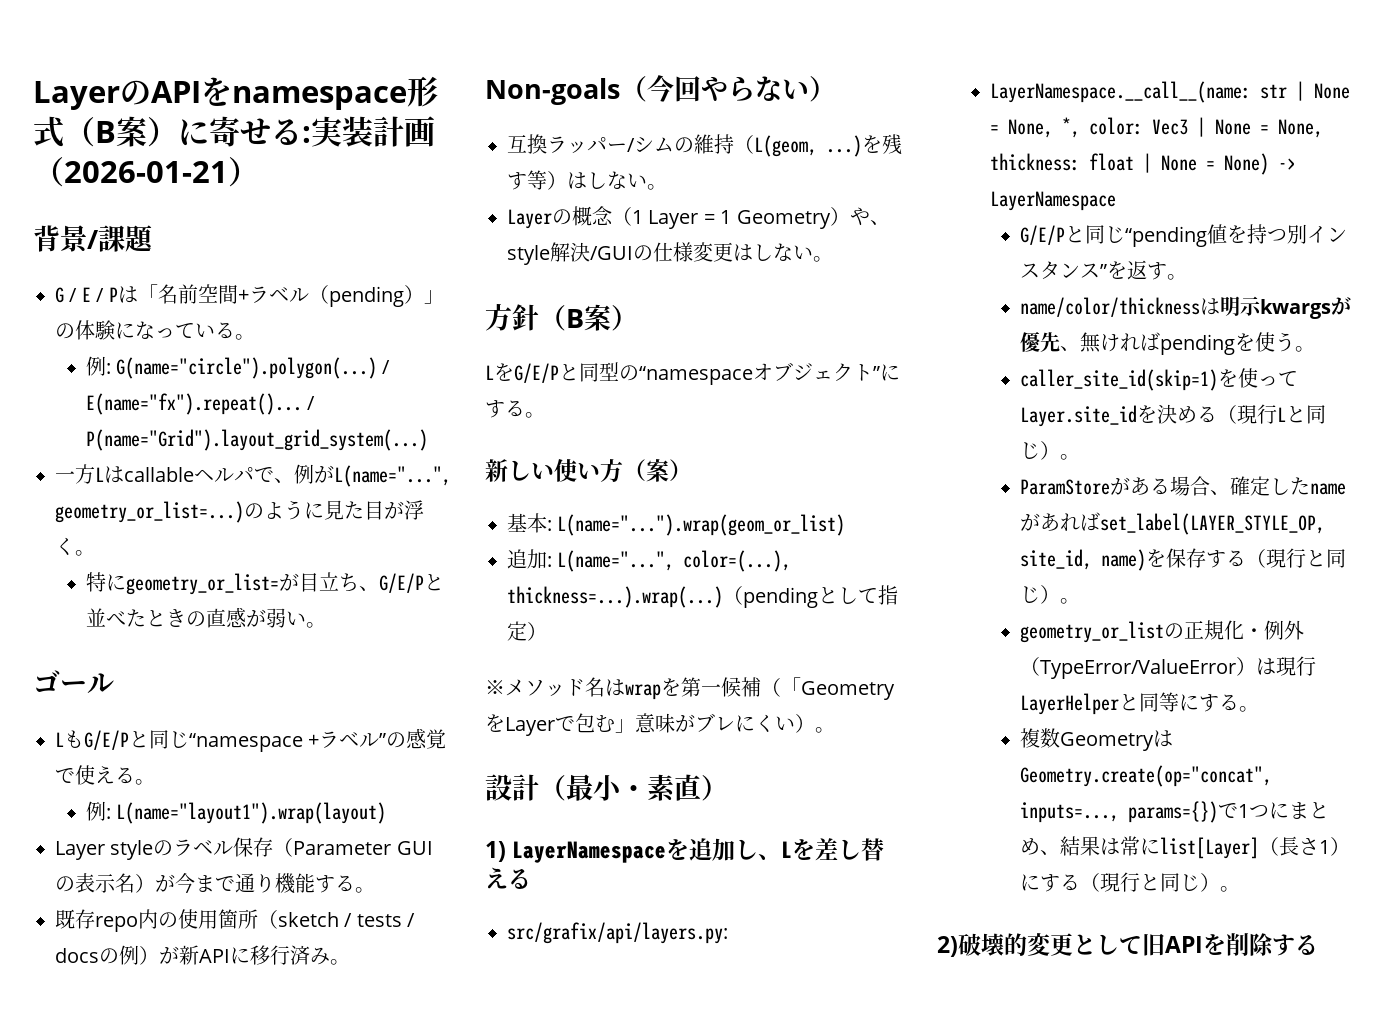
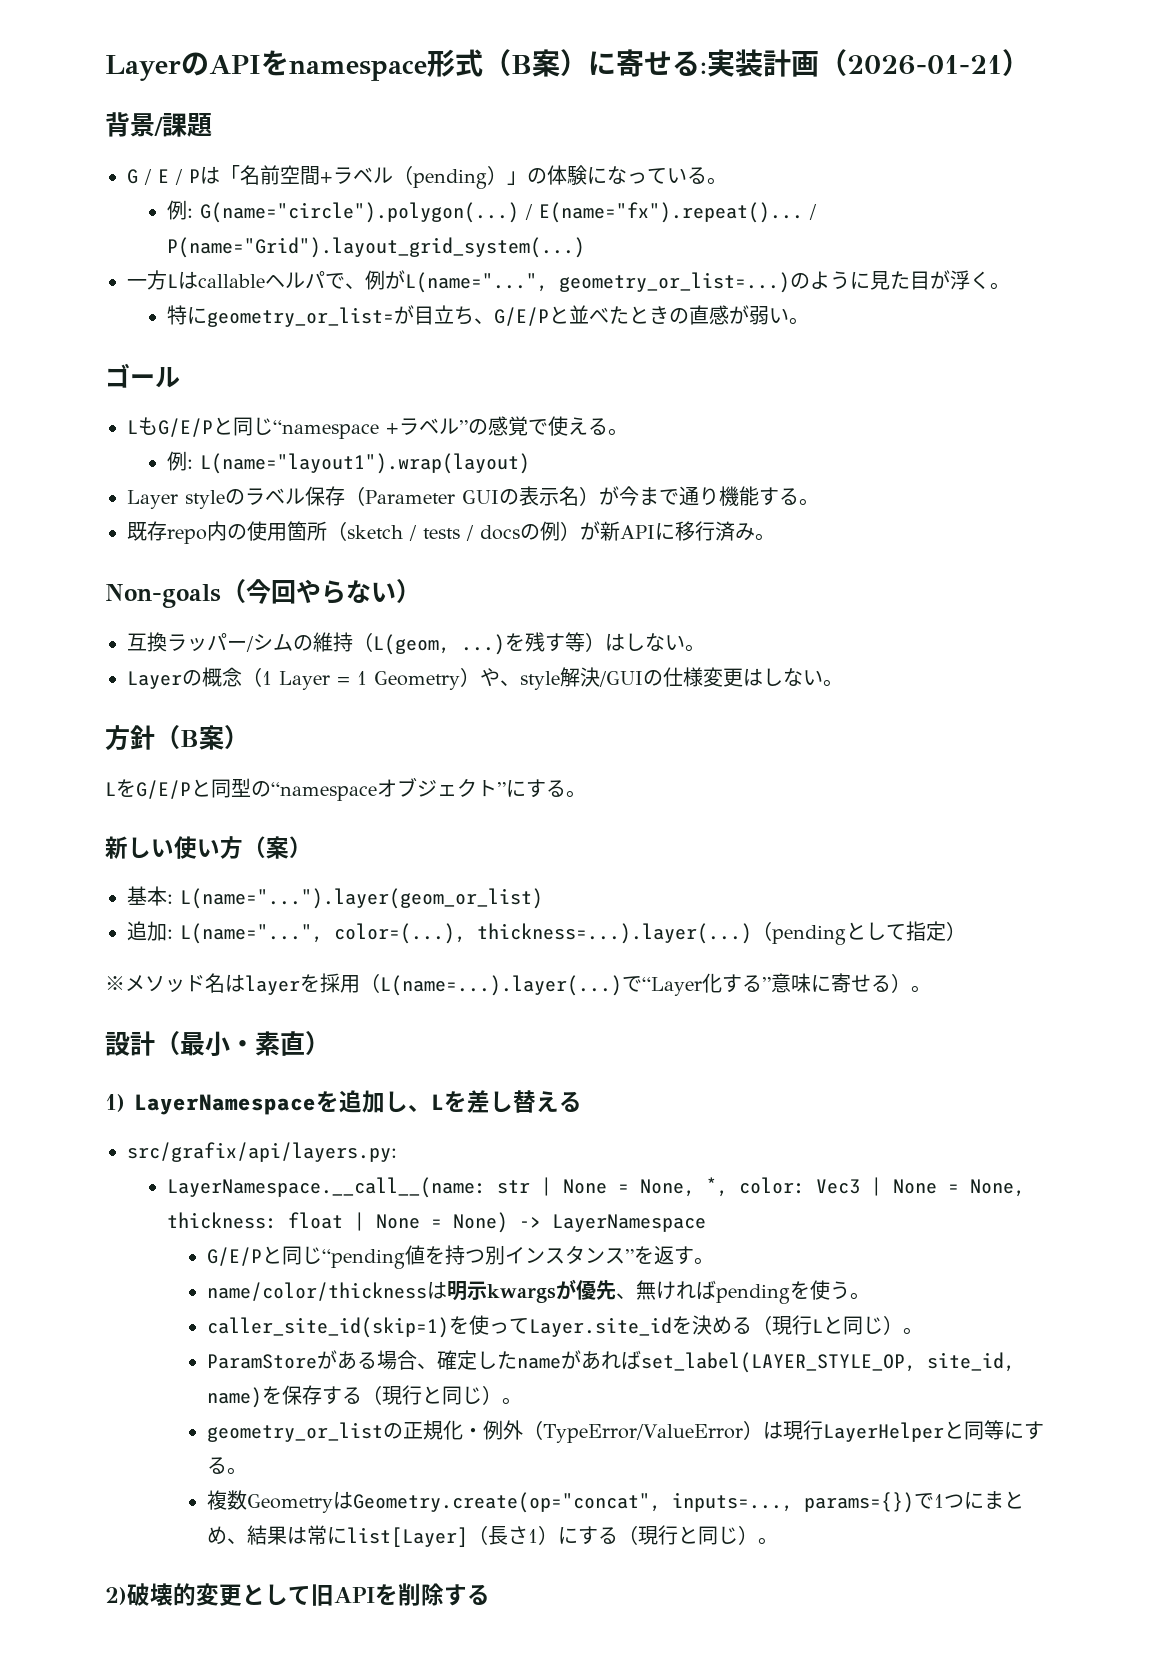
[557,514,846,536] L(name="...").wrap(geom_or_list) -> [180,888,543,909] L(name="...").layer(geom_or_list)
[507,586,723,608] thickness=...).wrap(...) -> [477,923,752,944] thickness=...).layer(...)
[625,677,895,700] [485,713,795,736] wrapを第一候補（「GeometryをLayerで包む」意味がブレにくい -> [245,973,891,996] layerを採用（L(name=...).layer(...)で“Layer化する”意味に寄せる

